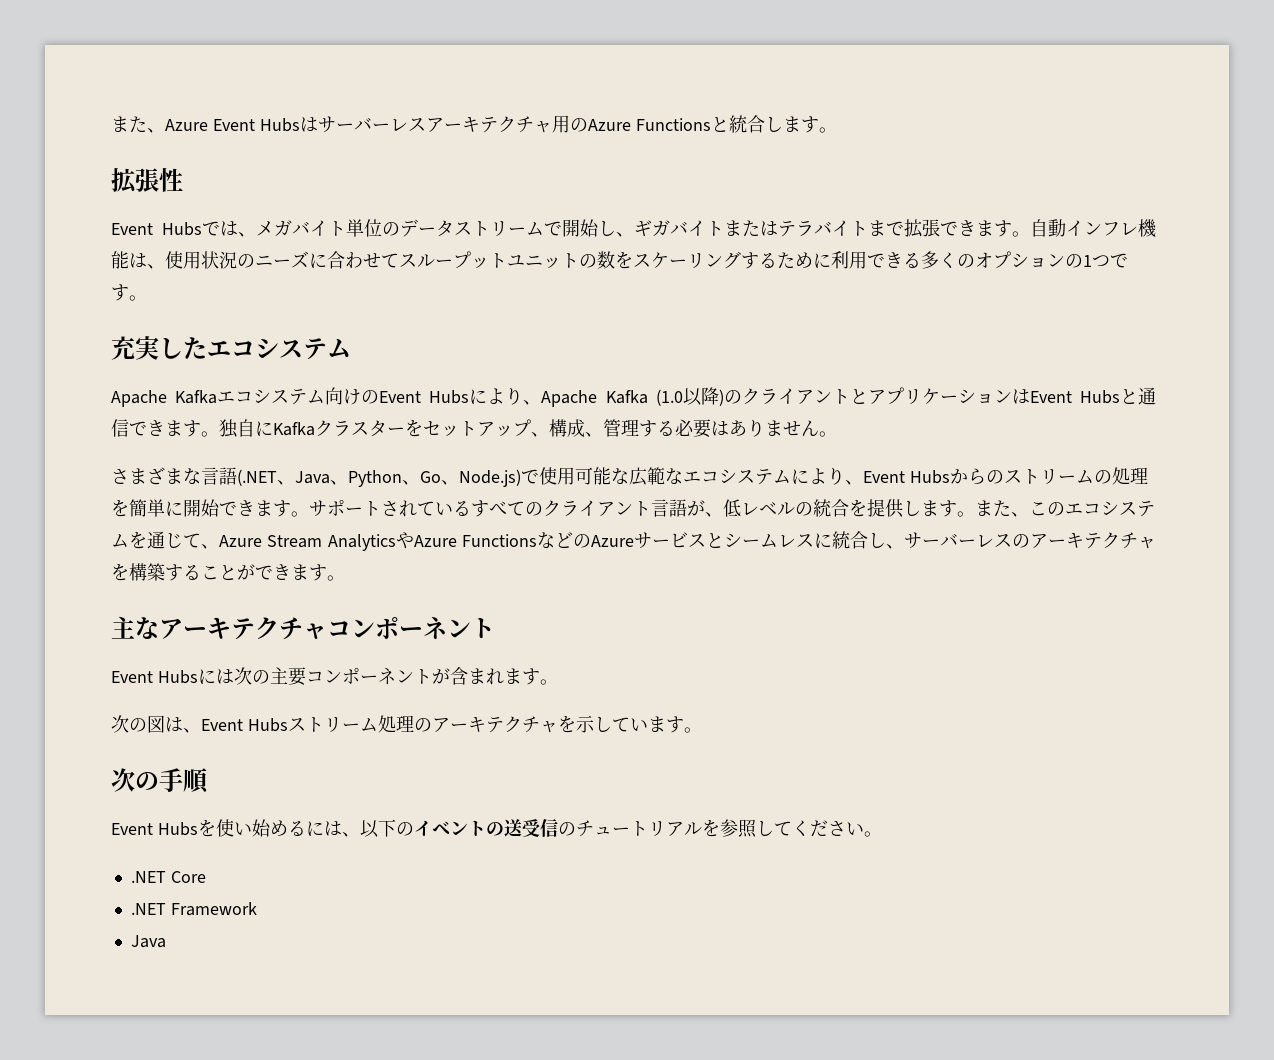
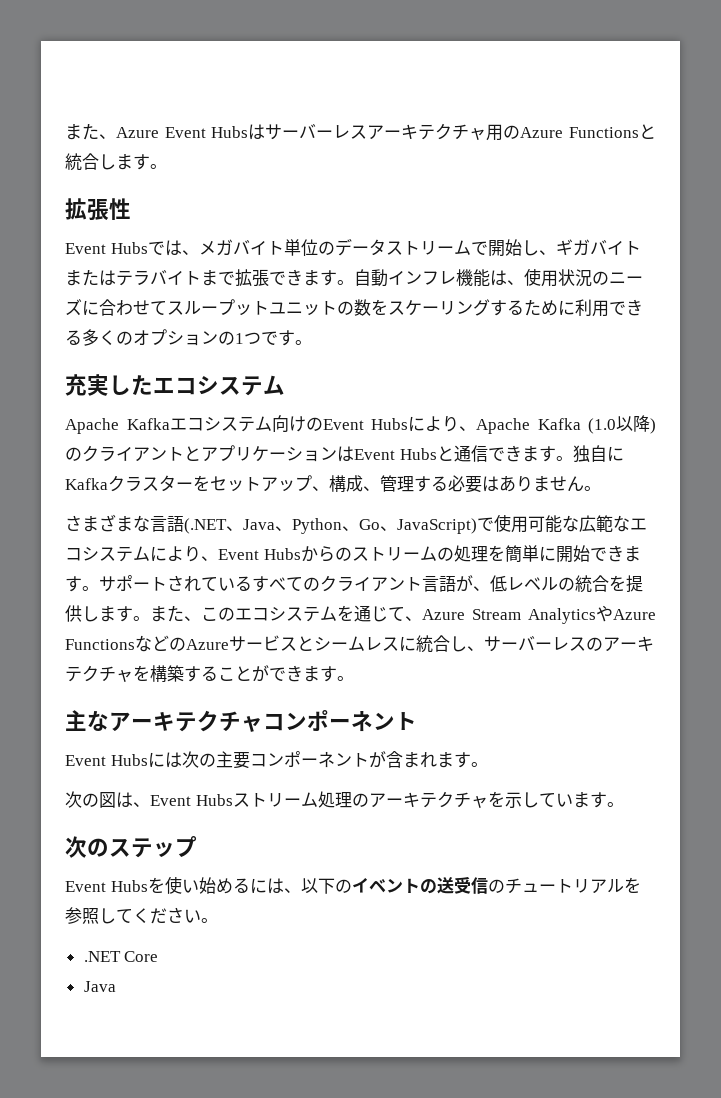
[459,469,521,487] Node.js) -> [397,518,477,534] JavaScript)
[159,768,209,793] 手順 -> [109,836,197,858] ステップ
[130,902,257,916] // .NET Framework -> (159, 956) none

